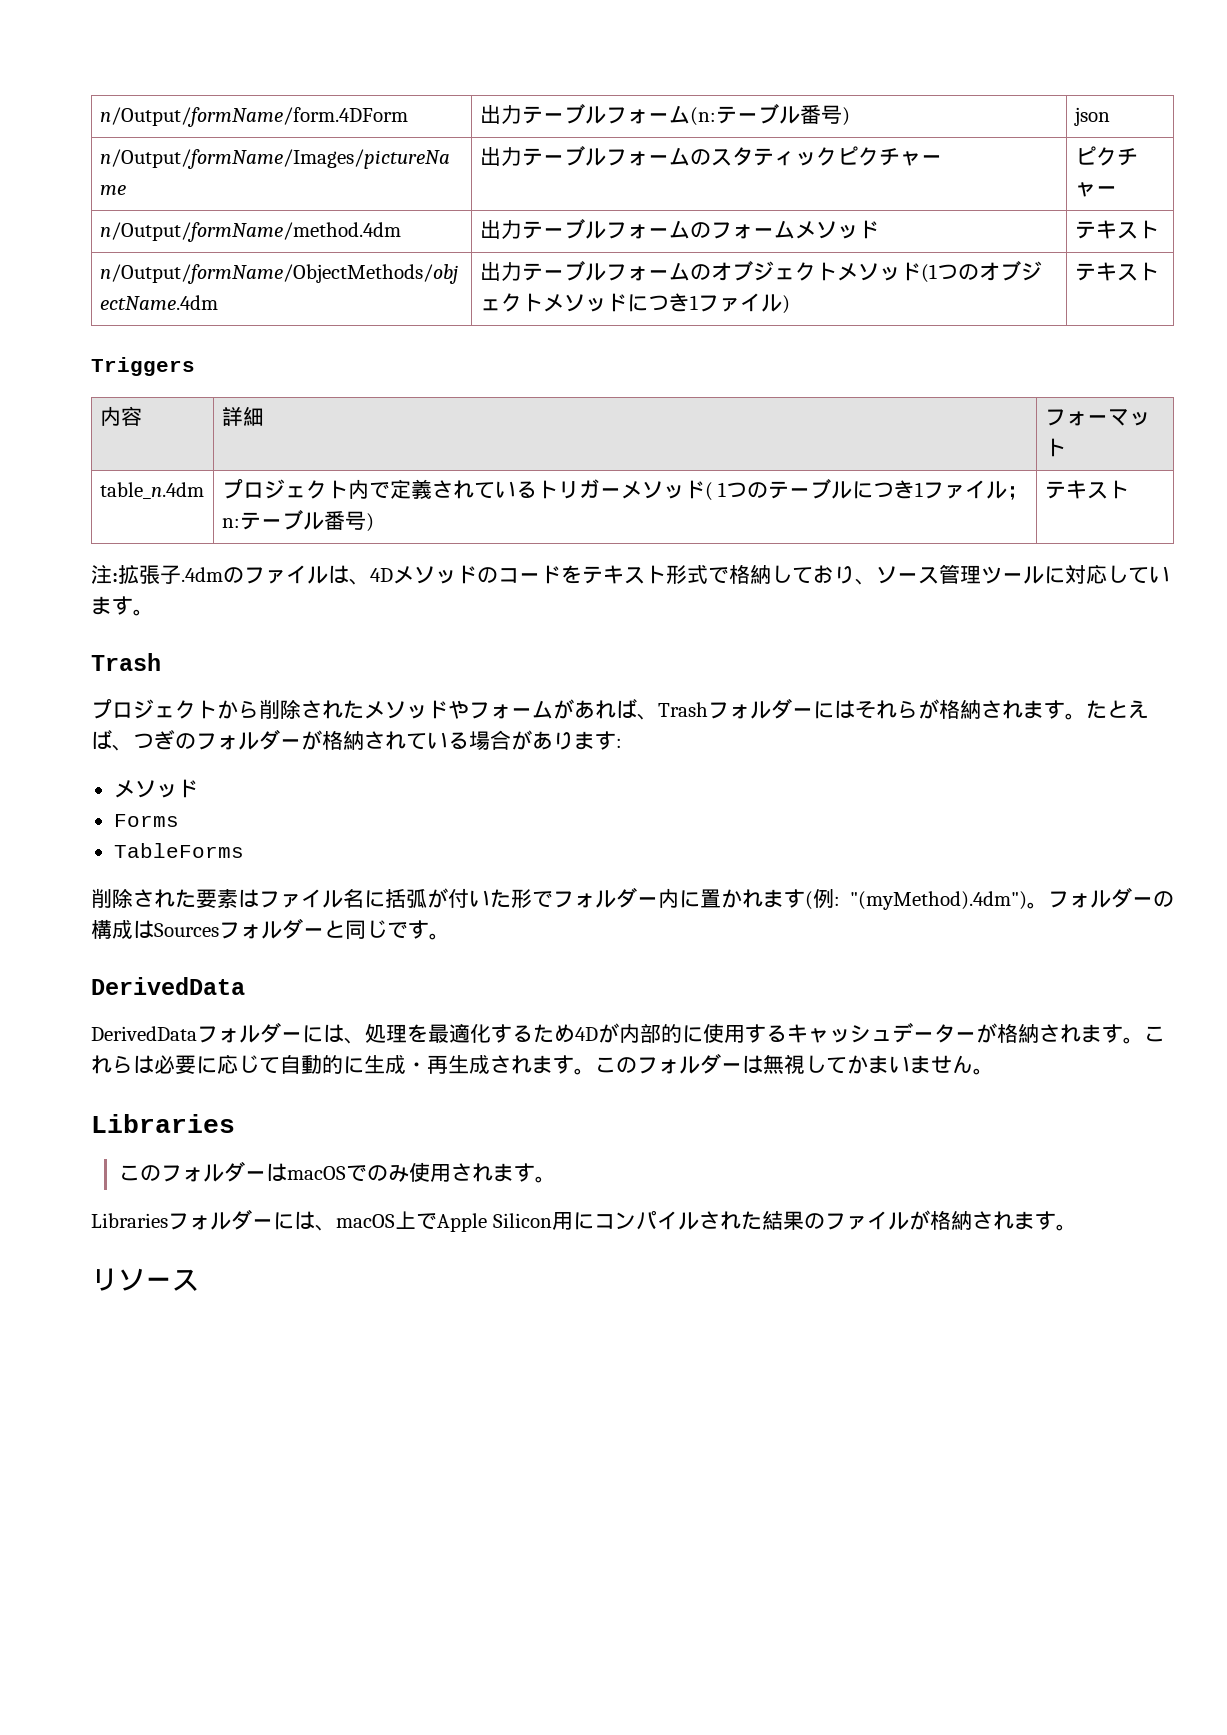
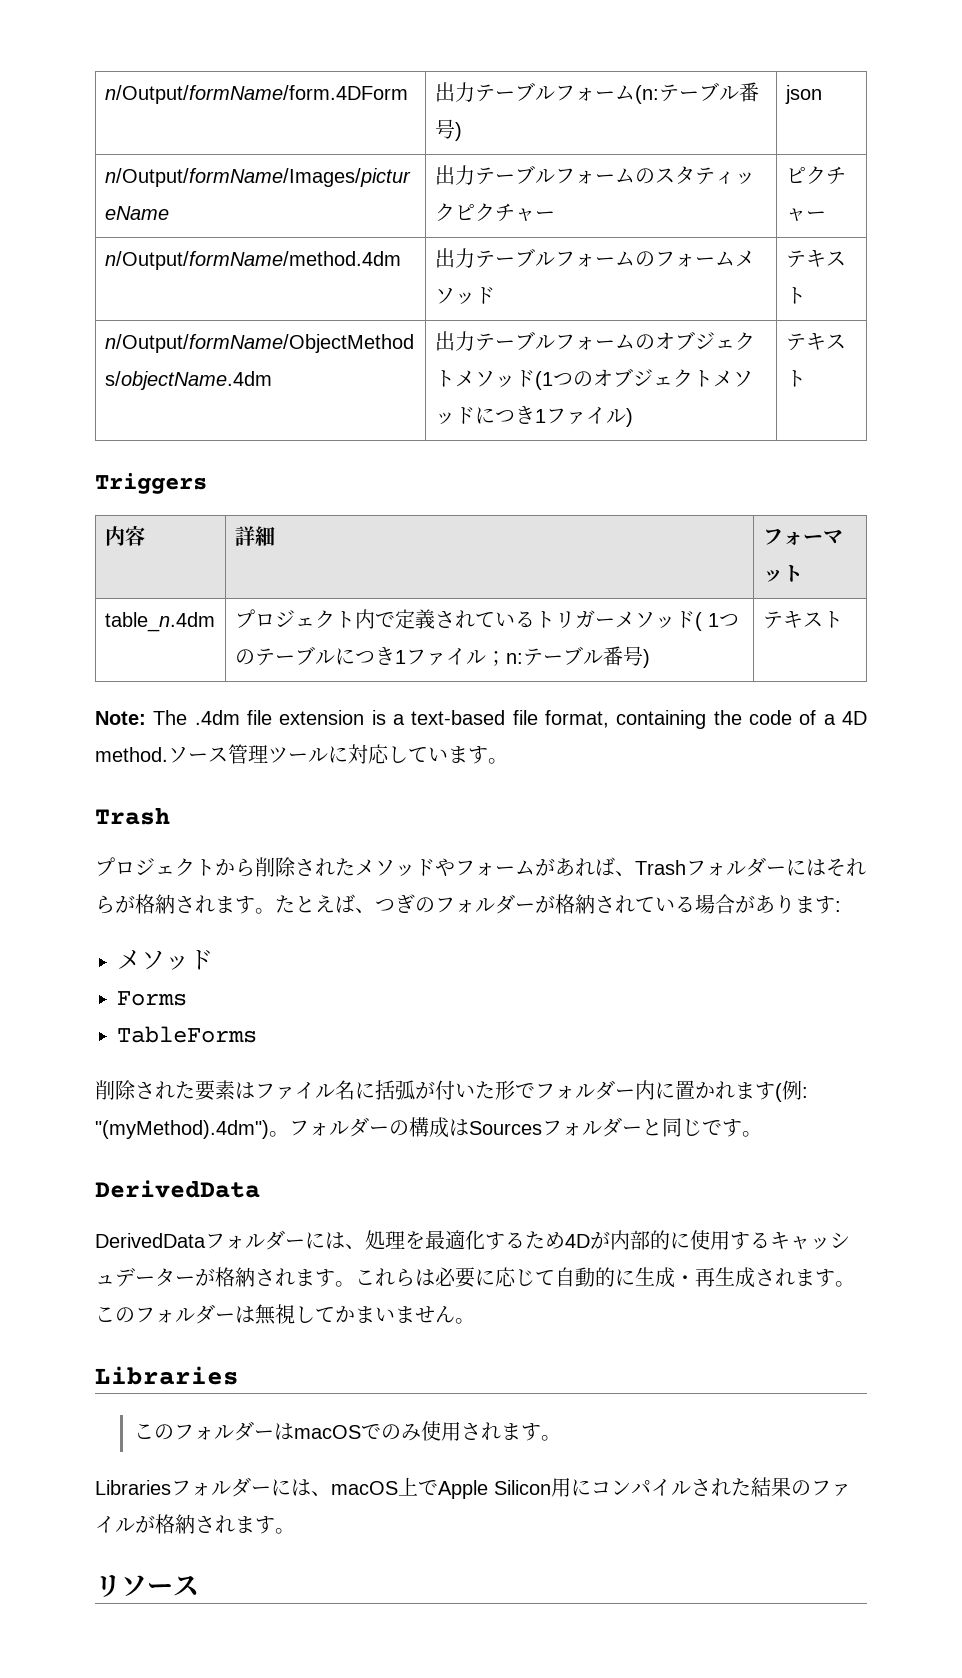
[91,564,876,585] 注:拡張子.4dmのファイルは、4Dメソッドのコードをテキスト形式で格納しており、 -> [95,710,868,729] [95,747,168,762] Note: The .4dm file extension is a text-based file format, containing the code of a 4D method.

